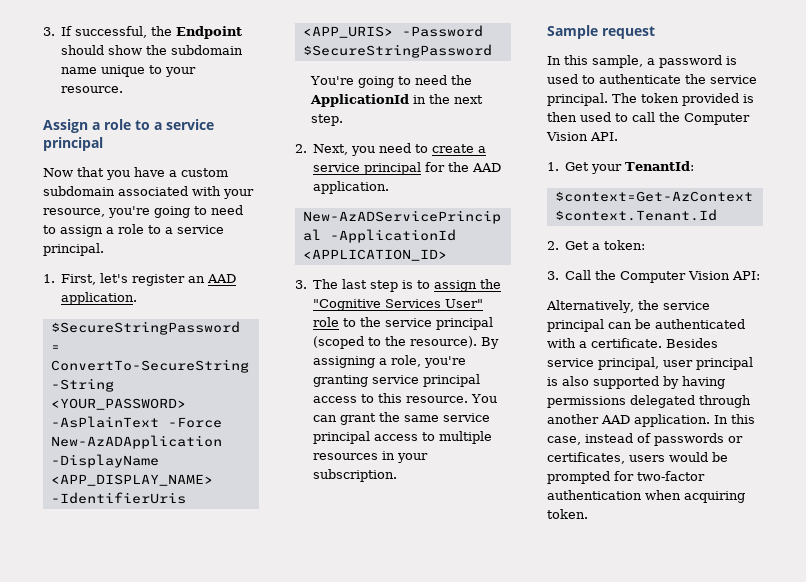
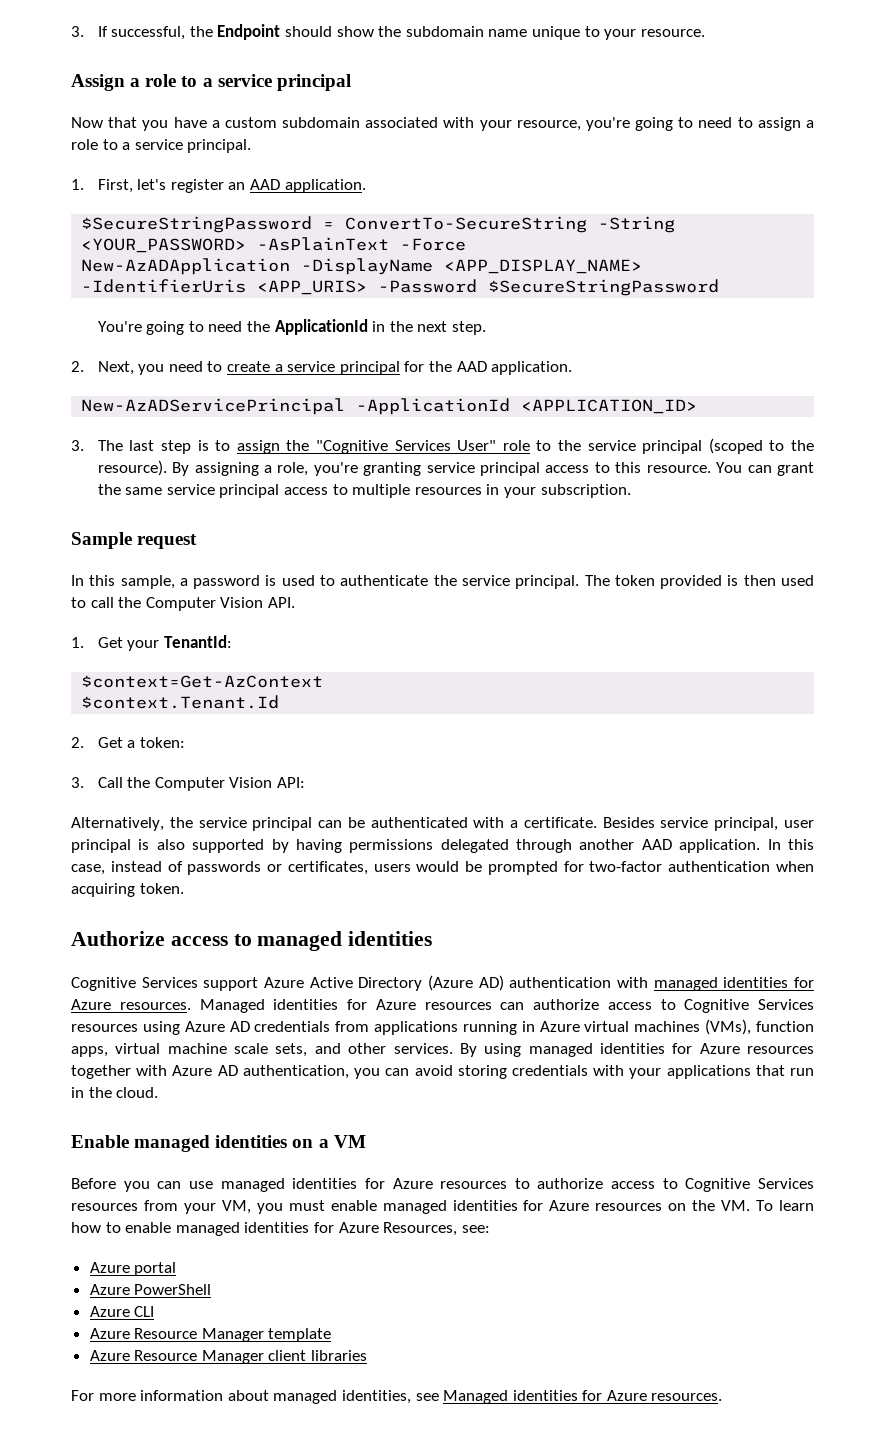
(588, 514) none -> [71,931,433,951] [71,975,814,991] [71,999,814,1013] [71,1019,814,1035] [71,1043,814,1057] [71,1065,814,1079] [71,1087,159,1098] [71,1135,366,1152] [71,1178,814,1192] [71,1200,814,1214] [71,1222,490,1236] [89,1262,177,1276] [89,1284,212,1295] [89,1306,155,1317] [89,1328,332,1342] [89,1350,368,1364] [71,1390,723,1404] // Authorize access to managed identities // Cognitive Services support Azure Active Directory (Azure AD) authentication with managed identities for Azure resources. Managed identities for Azure resources can authorize access to Cognitive Services resources using Azure AD credentials from applications running in Azure virtual machines (VMs), function apps, virtual machine scale sets, and other services. By using managed identities for Azure resources together with Azure AD authentication, you can avoid storing credentials with your applications that run in the cloud. // Enable managed identities on a VM // Before you can use managed identities for Azure resources to authorize access to Cognitive Services resources from your VM, you must enable managed identities for Azure resources on the VM. To learn how to enable managed identities for Azure Resources, see: // Azure portal // Azure PowerShell // Azure CLI // Azure Resource Manager template // Azure Resource Manager client libraries // For more information about managed identities, see Managed identities for Azure resources.

